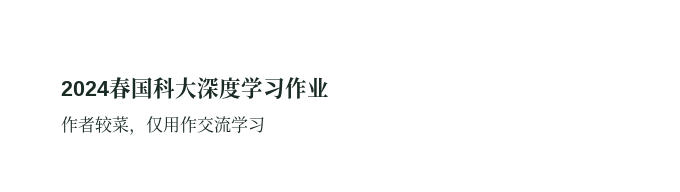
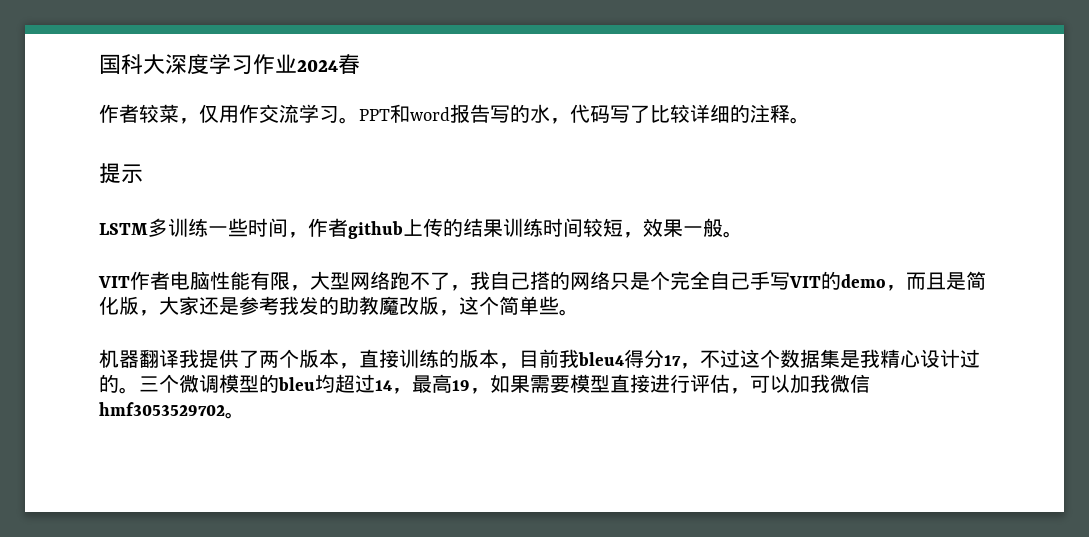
[61,77,131,99] 2024春 -> (99, 64) none
(329, 87) none -> [297,54,360,74] 2024春
(265, 125) none -> [339,104,810,124] [99,163,143,183] [99,218,743,239] [98,271,986,291] [99,296,579,316] [99,349,980,369] [99,374,870,394] [99,402,245,419] 。PPT和word报告写的水，代码写了比较详细的注释。 // 提示 // LSTM多训练一些时间，作者github上传的结果训练时间较短，效果一般。 // VIT作者电脑性能有限，大型网络跑不了，我自己搭的网络只是个完全自己手写VIT的demo，而且是简化版，大家还是参考我发的助教魔改版，这个简单些。 // 机器翻译我提供了两个版本，直接训练的版本，目前我bleu4得分17，不过这个数据集是我精心设计过的。三个微调模型的bleu均超过14，最高19，如果需要模型直接进行评估，可以加我微信hmf3053529702。

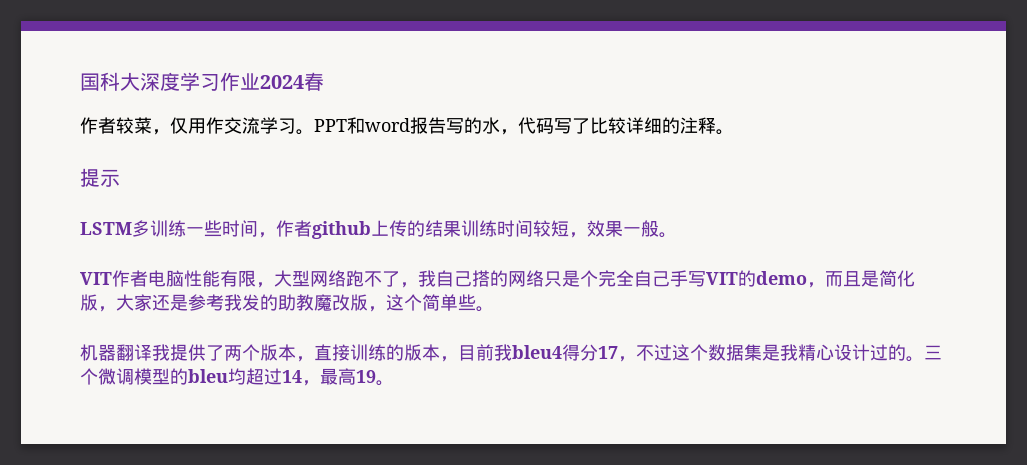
[470,374,870,394] [99,402,225,416] ，如果需要模型直接进行评估，可以加我微信hmf3053529702 -> (376, 376) none

